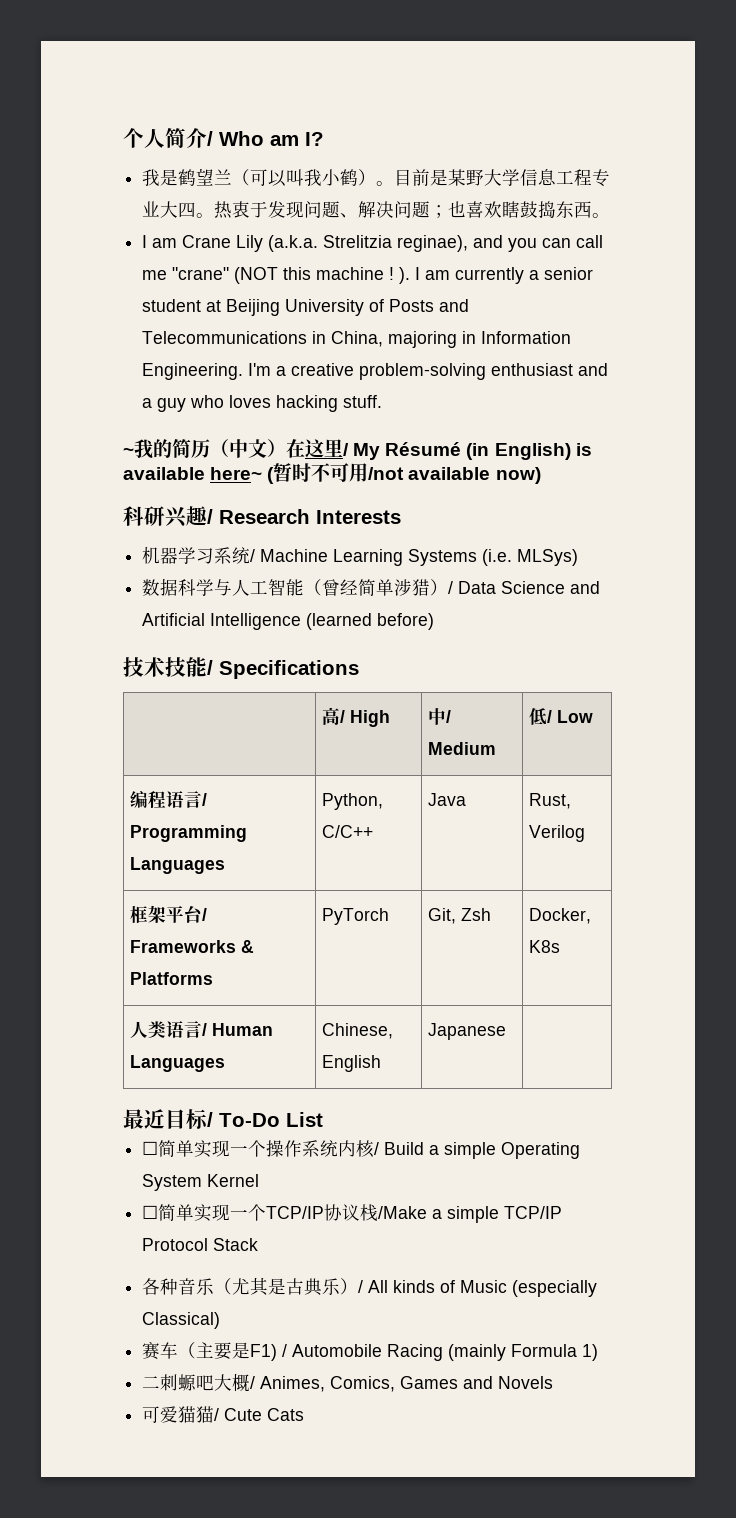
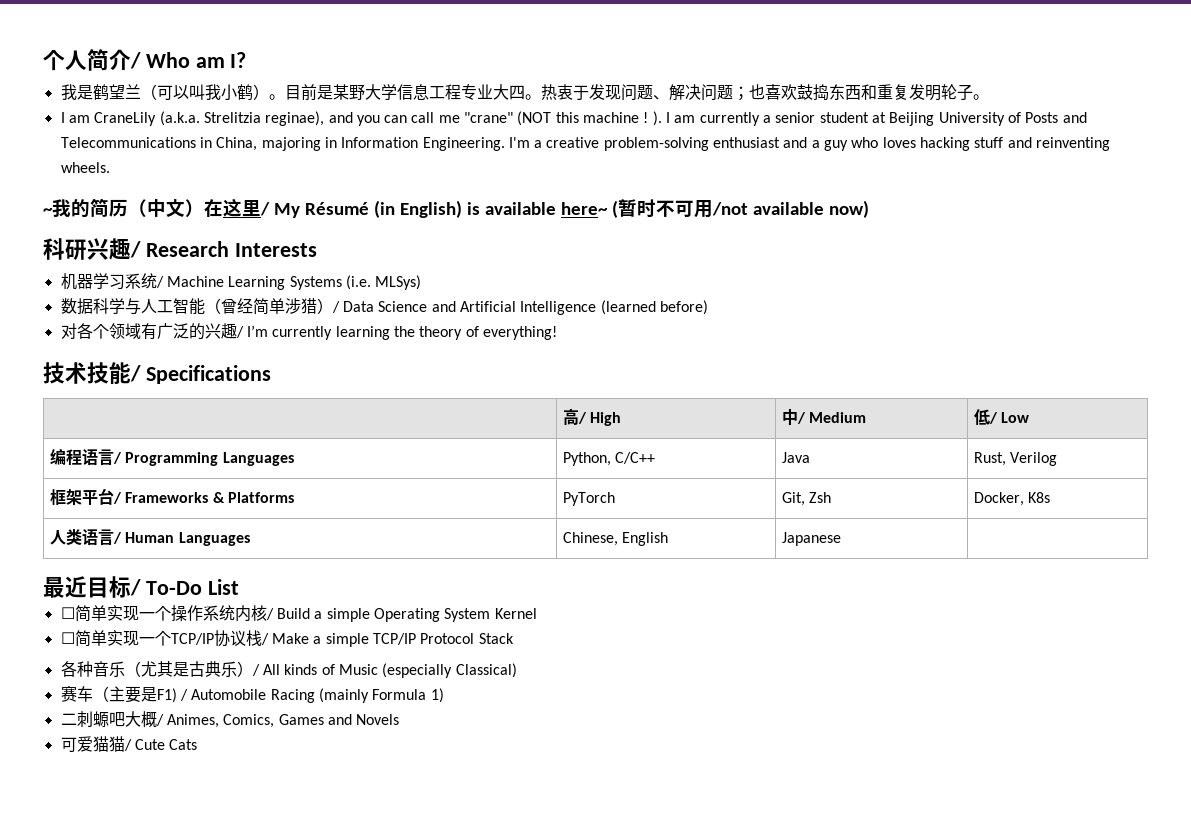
[502,201,521,218] 瞎 -> (797, 92) none
(593, 209) none -> [860,84,973,101] 和重复发明轮子
[182,235,264,252] Crane Lily -> [94,112,157,126] CraneLily
[343,395,383,408] stuff. -> [974,137,1111,151] [60,162,110,173] stuff and reinventing wheels.
(435, 621) none -> [60,323,557,340] // 对各个领域有广泛的兴趣/ I’m currently learning the theory of everything!
[378,1206,428,1219] /Make -> [260,633,309,645] / Make

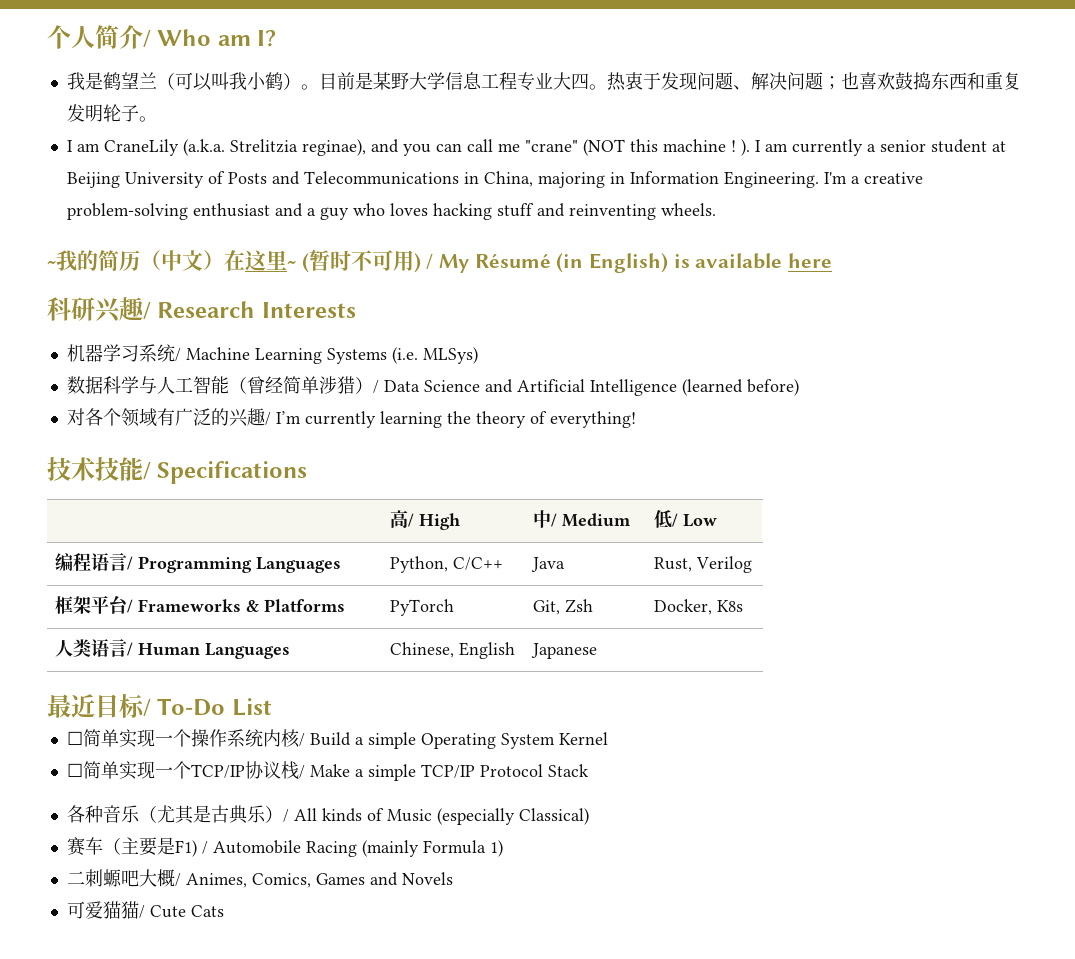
(261, 208) none -> [287,249,421,273] ~ (暂时不可用)
[560,199,869,218] here~ (暂时不可用/not available now) -> [788,253,833,268] here

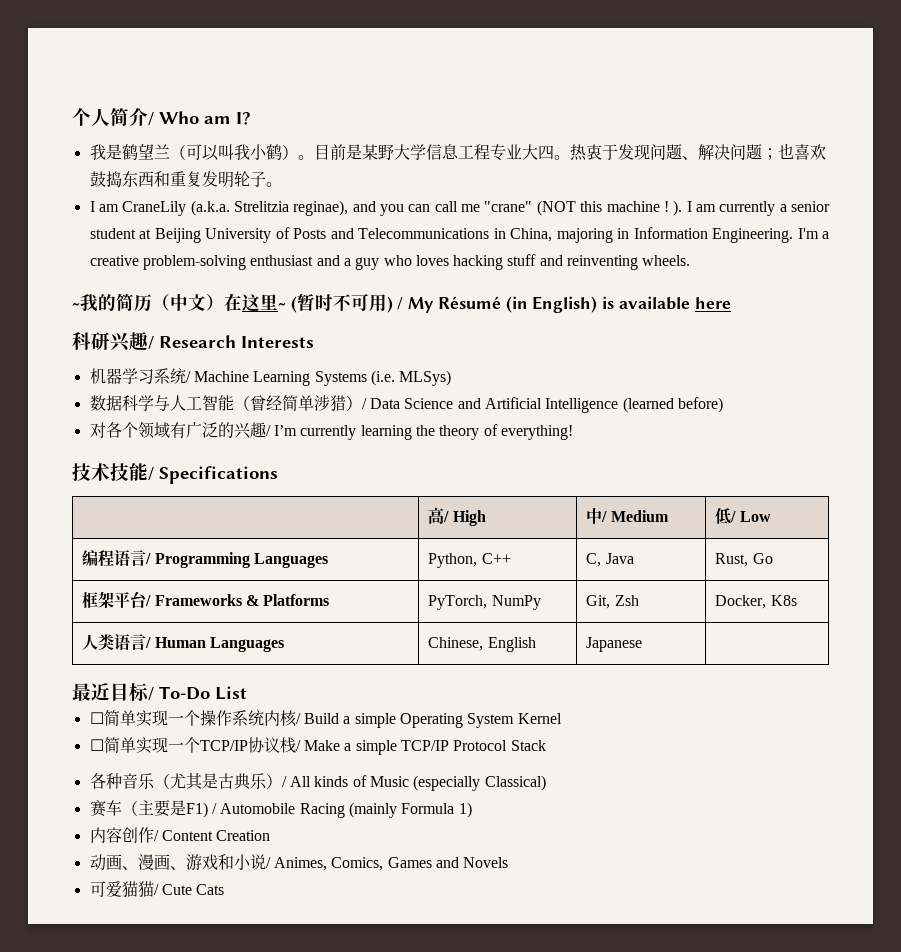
[452,557,503,570] C/C++ | -> [481,553,511,564] [586,553,602,567] C++ | C,
[695,556,752,573] Verilog -> [752,553,773,564] Go
[389,599,454,616] PyTorch -> [428,595,541,610] PyTorch, NumPy
[66,869,175,887] 二刺螈吧大概 -> [89,827,271,843] [89,854,266,871] 内容创作/ Content Creation // 动画、漫画、游戏和小说

